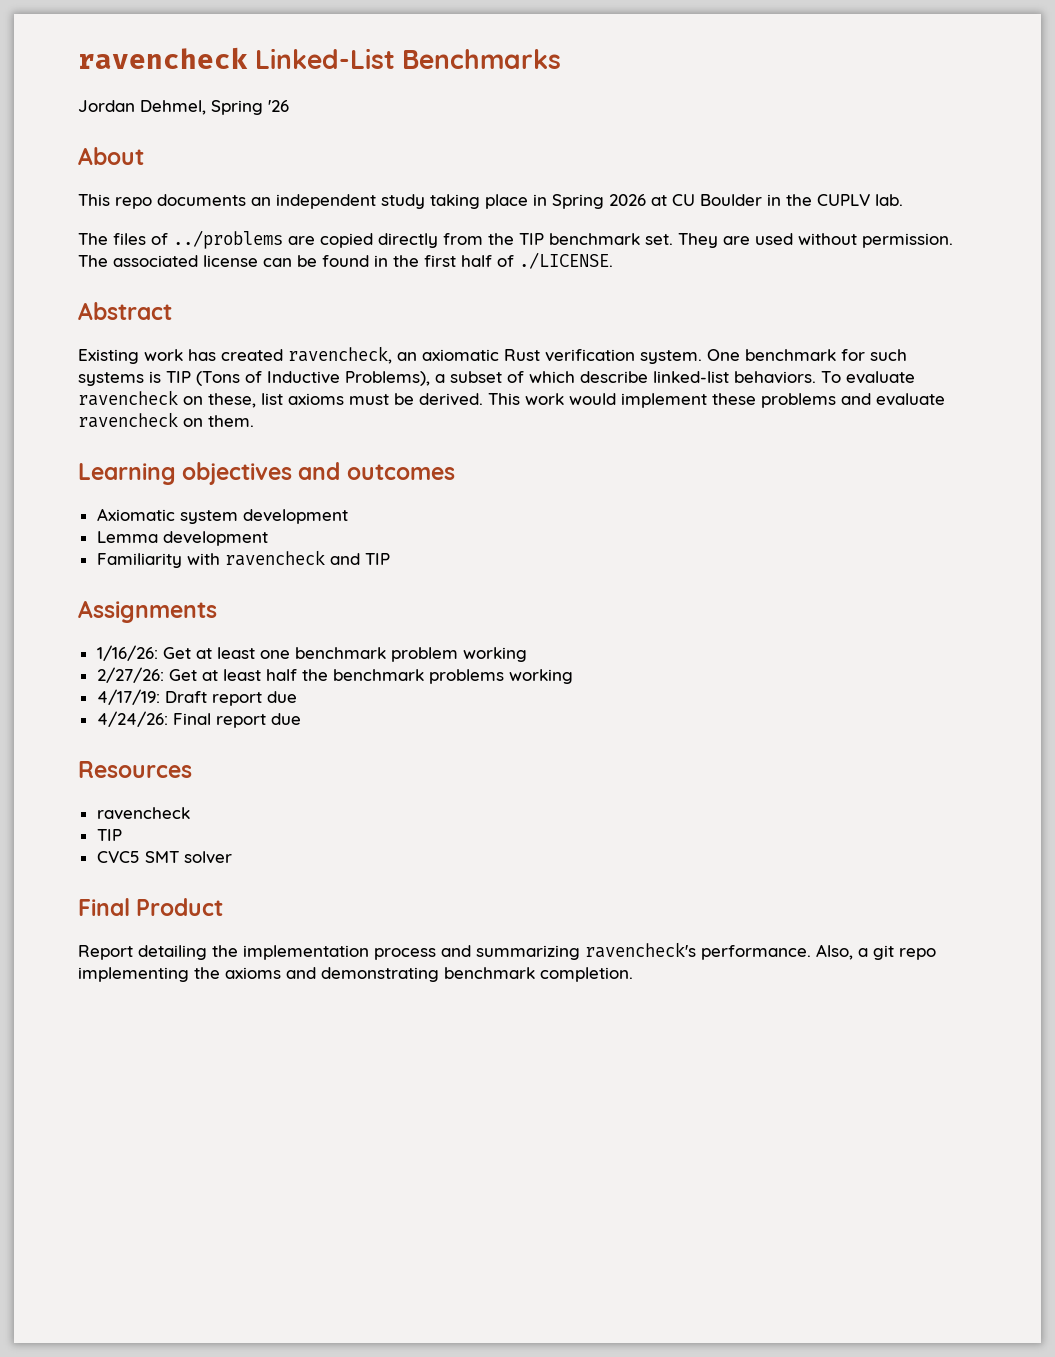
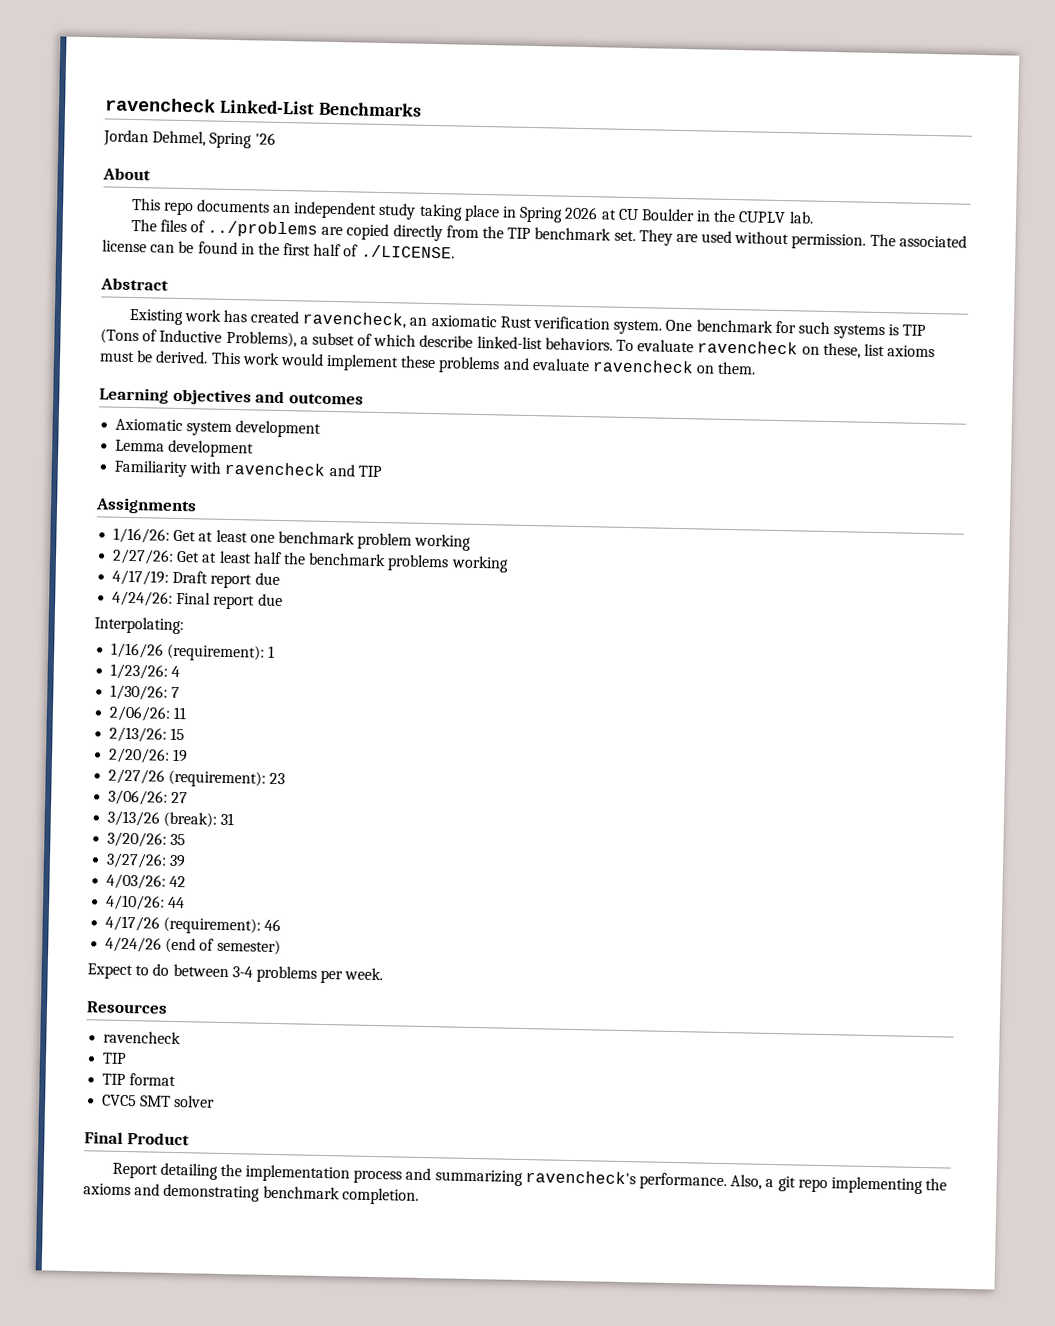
(301, 719) none -> [94,616,184,635] [111,642,276,662] [110,663,181,680] [110,684,181,701] [109,705,188,722] [109,726,186,743] [108,747,189,764] [108,768,286,788] [108,789,189,806] [107,810,235,828] [107,831,187,848] [106,852,187,869] [106,873,187,890] [105,894,186,911] [105,915,282,935] [105,936,281,956] [87,963,384,984] // Interpolating: // 1/16/26 (requirement): 1 // 1/23/26: 4 // 1/30/26: 7 // 2/06/26: 11 // 2/13/26: 15 // 2/20/26: 19 // 2/27/26 (requirement): 23 // 3/06/26: 27 // 3/13/26 (break): 31 // 3/20/26: 35 // 3/27/26: 39 // 4/03/26: 42 // 4/10/26: 44 // 4/17/26 (requirement): 46 // 4/24/26 (end of semester) // Expect to do between 3-4 problems per week.
(122, 835) none -> [102,1073,177,1087] // TIP format

